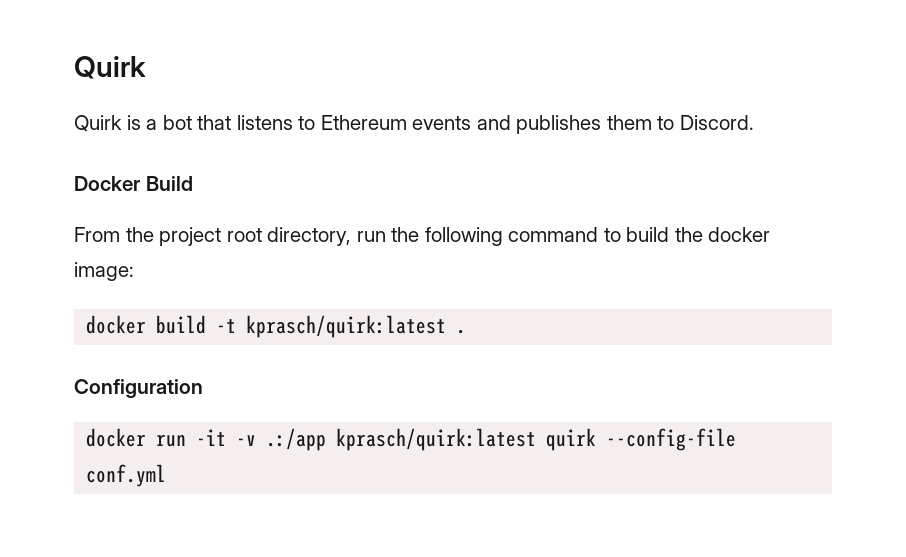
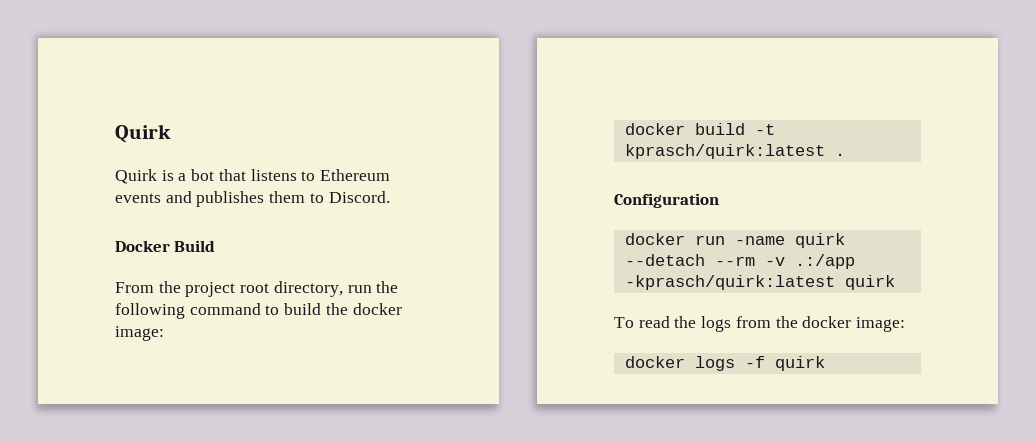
[196,429,227,446] -it -> [734,233,845,248] [624,254,755,266] -name quirk --detach --rm
[336,428,737,451] [86,464,167,487] kprasch/quirk:latest quirk --config-file conf.yml -> [624,275,895,290] [614,316,906,332] [624,356,825,371] -kprasch/quirk:latest quirk // To read the logs from the docker image: // docker logs -f quirk

